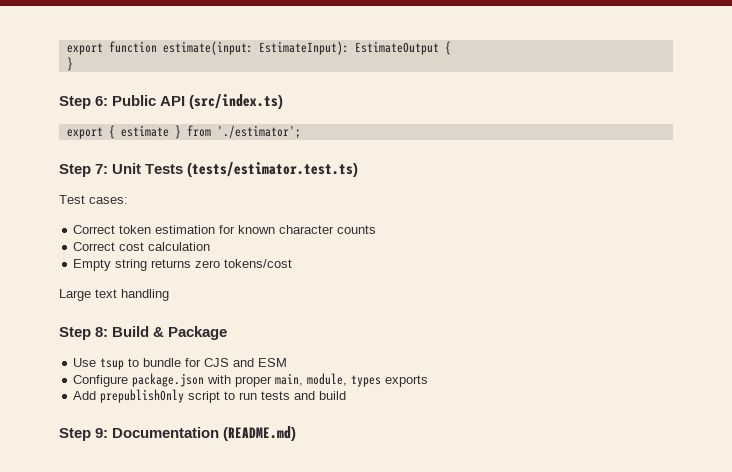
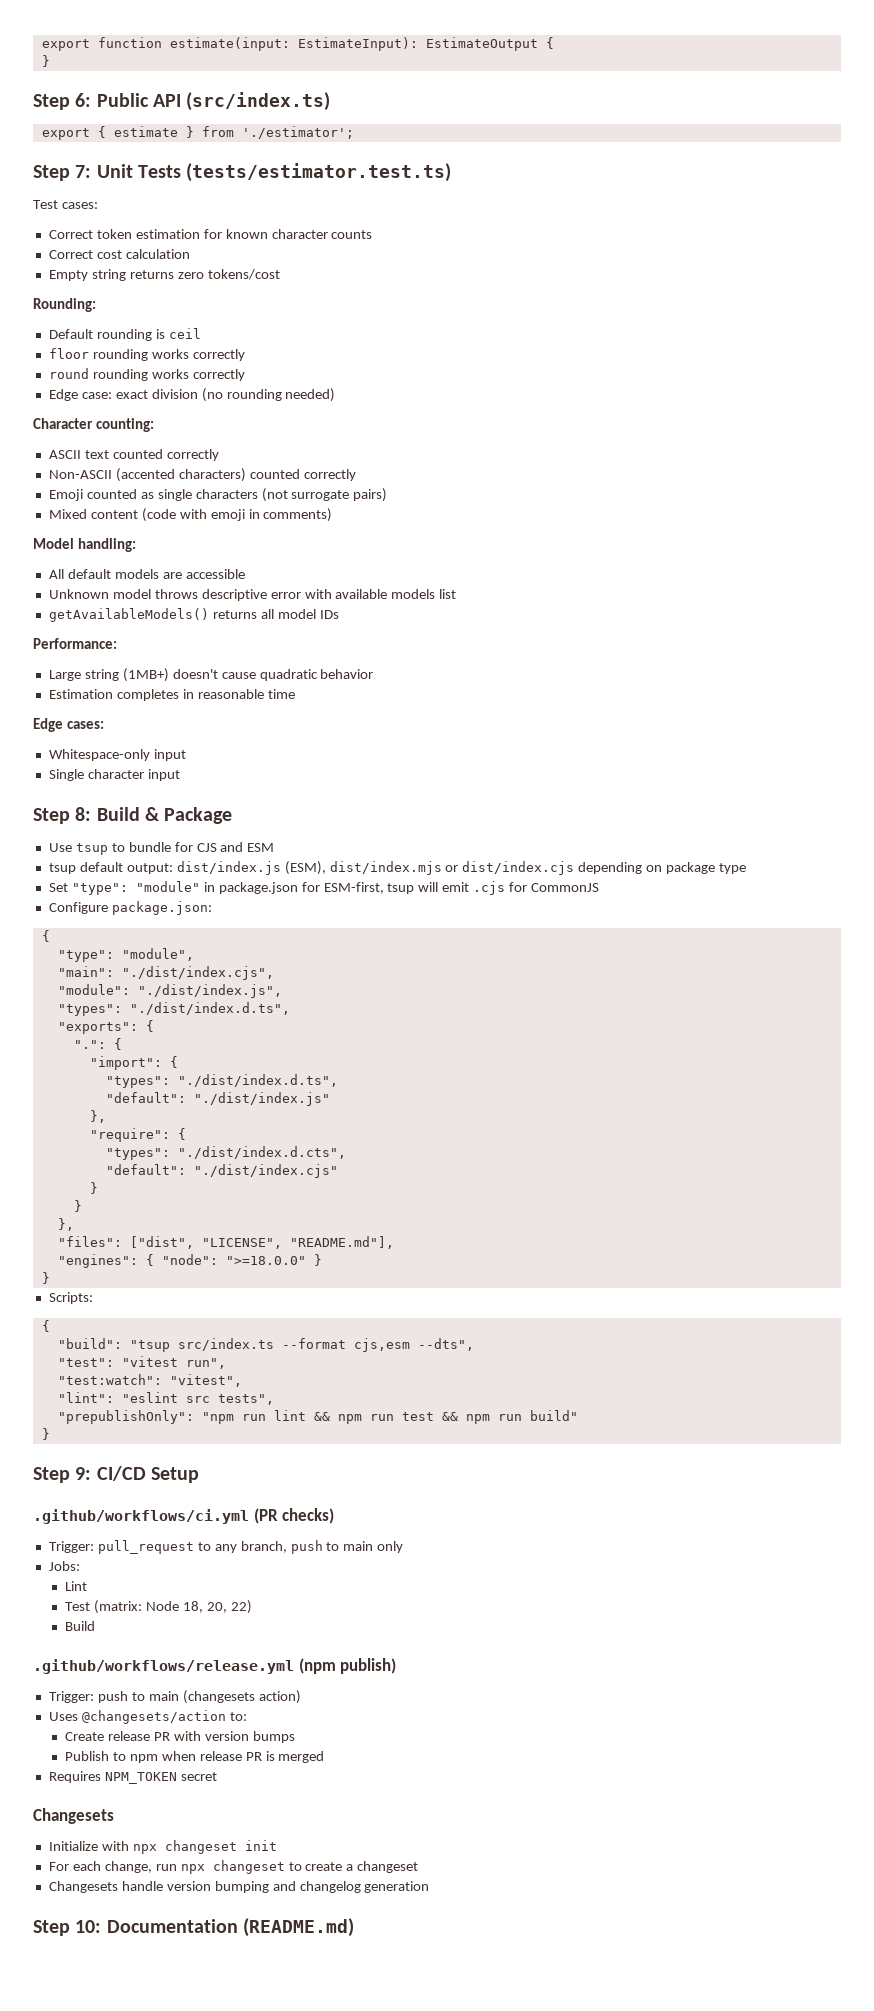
[59,289,169,301] Large text handling -> [33,298,96,312] [48,328,201,341] [48,348,245,361] [48,368,245,381] [48,388,336,402] [33,418,154,432] [48,449,219,461] [48,468,356,482] [48,488,388,502] [48,508,333,522] [33,538,136,552] [48,569,245,579] [48,589,457,601] [48,608,339,622] [33,638,117,649] [48,668,374,682] [48,689,295,701] [33,718,104,732] [48,749,186,761] [48,769,180,781] Rounding: // Default rounding is ceil // floor rounding works correctly // round rounding works correctly // Edge case: exact division (no rounding needed) // Character counting: // ASCII text counted correctly // Non-ASCII (accented characters) counted correctly // Emoji counted as single characters (not surrogate pairs) // Mixed content (code with emoji in comments) // Model handling: // All default models are accessible // Unknown model throws descriptive error with available models list // getAvailableModels() returns all model IDs // Performance: // Large string (1MB+) doesn't cause quadratic behavior // Estimation completes in reasonable time // Edge cases: // Whitespace-only input // Single character input
[73,373,429,387] [73,389,347,403] [59,428,109,441] Configure package.json with proper main, module, types exports // Add prepublishOnly script to run tests and build // Step 9: -> [48,861,747,875] [48,881,600,895] [48,901,212,915] [41,930,50,942] [57,948,194,962] [57,966,274,980] [57,984,282,998] [57,1002,290,1016] [57,1020,154,1034] [73,1038,122,1050] [89,1056,178,1070] [105,1074,338,1088] [105,1092,330,1106] [89,1110,106,1123] [89,1128,186,1142] [105,1146,346,1160] [105,1164,338,1178] [89,1182,98,1194] [73,1200,82,1212] [57,1218,74,1231] [57,1236,394,1249] [57,1254,322,1268] [41,1272,50,1284] [48,1292,93,1304] [41,1320,50,1332] [57,1338,474,1352] [57,1356,226,1369] [57,1374,242,1387] [57,1392,274,1405] [57,1410,578,1424] [41,1428,50,1440] [33,1466,199,1483] [33,1508,335,1524] [48,1540,404,1554] [48,1561,80,1571] [65,1581,88,1591] [65,1600,252,1614] [65,1621,96,1631] [33,1658,397,1674] [48,1690,301,1704] [48,1710,247,1724] [65,1731,295,1743] [65,1751,325,1763] [48,1771,217,1784] [33,1808,114,1824] [48,1840,277,1854] [48,1860,419,1874] [48,1881,430,1893] [33,1920,102,1936] tsup default output: dist/index.js (ESM), dist/index.mjs or dist/index.cjs depending on package type // Set "type": "module" in package.json for ESM-first, tsup will emit .cjs for CommonJS // Configure package.json: // { // "type": "module", // "main": "./dist/index.cjs", // "module": "./dist/index.js", // "types": "./dist/index.d.ts", // "exports": { // ".": { // "import": { // "types": "./dist/index.d.ts", // "default": "./dist/index.js" // }, // "require": { // "types": "./dist/index.d.cts", // "default": "./dist/index.cjs" // } // } // }, // "files": ["dist", "LICENSE", "README.md"], // "engines": { "node": ">=18.0.0" } // } // Scripts: // { // "build": "tsup src/index.ts --format cjs,esm --dts", // "test": "vitest run", // "test:watch": "vitest", // "lint": "eslint src tests", // "prepublishOnly": "npm run lint && npm run test && npm run build" // } // Step 9: CI/CD Setup // .github/workflows/ci.yml (PR checks) // Trigger: pull_request to any branch, push to main only // Jobs: // Lint // Test (matrix: Node 18, 20, 22) // Build // .github/workflows/release.yml (npm publish) // Trigger: push to main (changesets action) // Uses @changesets/action to: // Create release PR with version bumps // Publish to npm when release PR is merged // Requires NPM_TOKEN secret // Changesets // Initialize with npx changeset init // For each change, run npx changeset to create a changeset // Changesets handle version bumping and changelog generation // Step 10:

